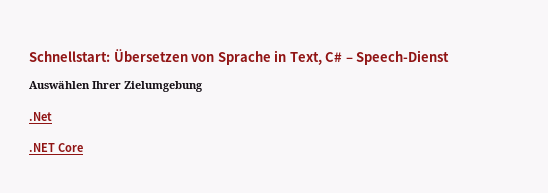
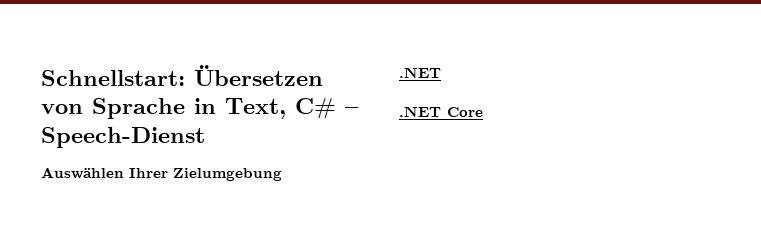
[29,112,52,121] .Net -> [399,67,441,78] .NET

